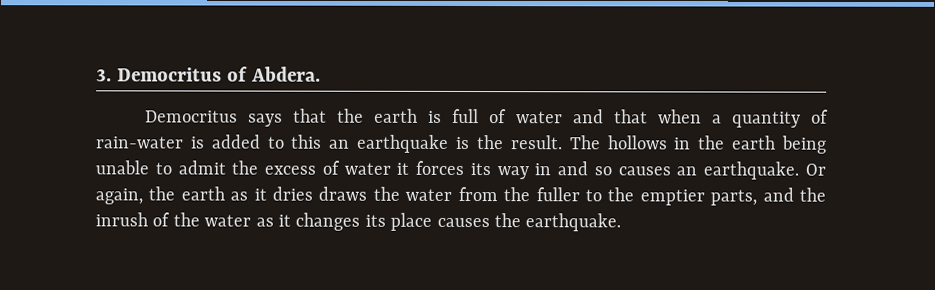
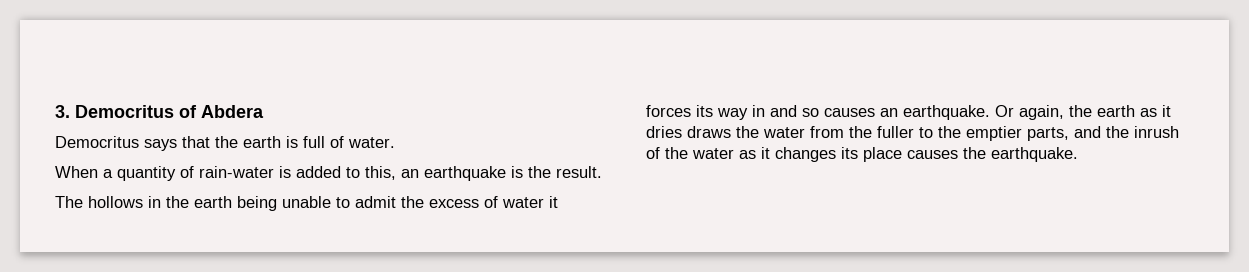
[250,66,321,82] Abdera. -> [201,105,264,118] Abdera
[515,109,702,124] water and that when -> [348,137,395,148] [55,166,98,178] water. // When
[290,134,323,149] this -> [365,166,396,180] this,
(563, 142) none -> (602, 172) //

